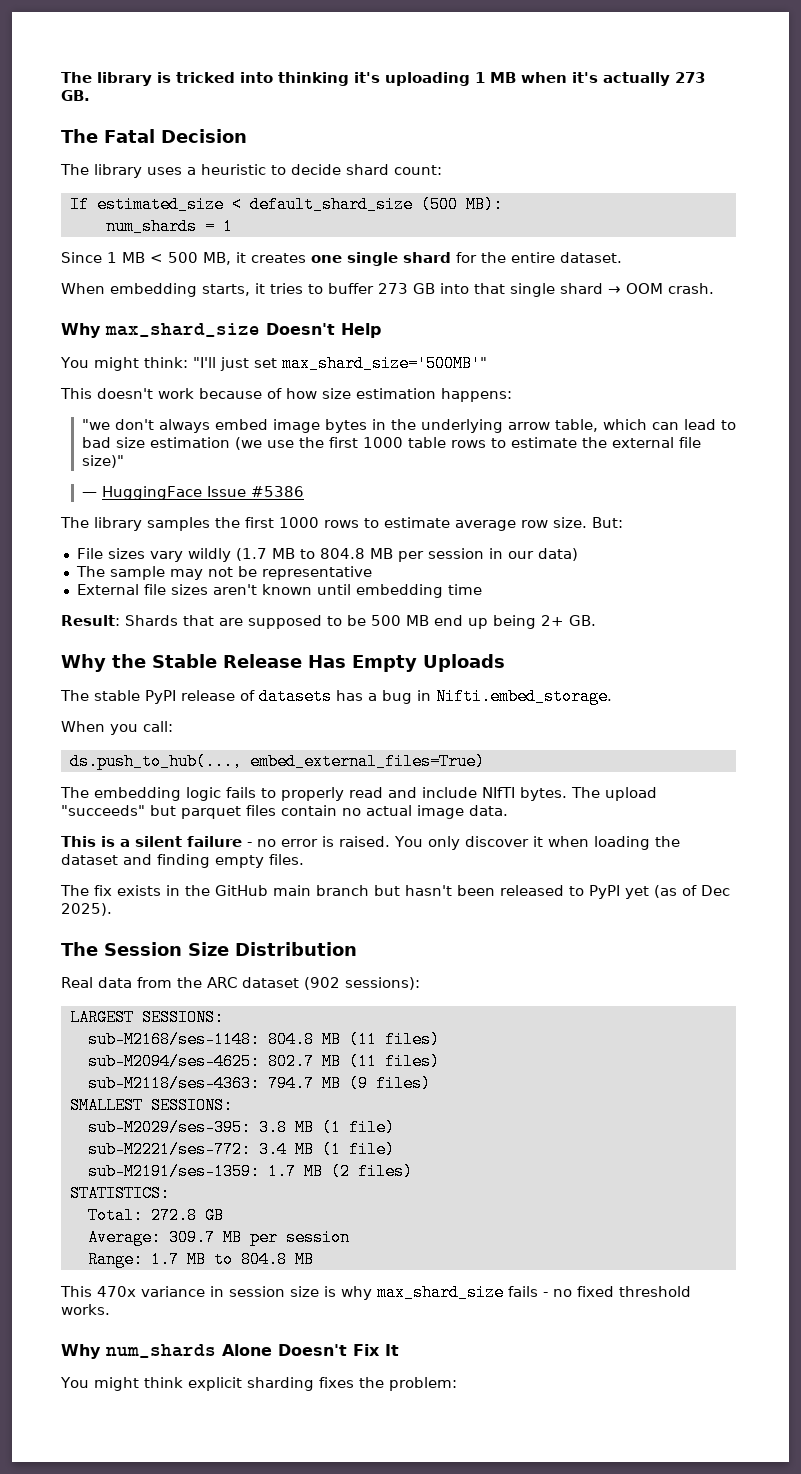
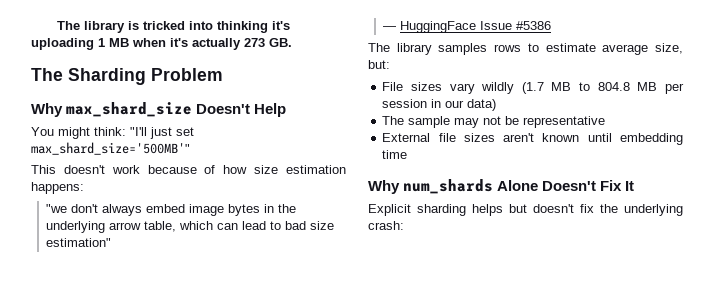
[104,129,247,143] [60,164,442,178] [69,196,503,213] [105,218,233,235] [61,252,622,266] [61,283,714,297] Fatal Decision // The library uses a heuristic to decide shard count: // If estimated_size < default_shard_size (500 MB): // num_shards = 1 // Since 1 MB < 500 MB, it creates one single shard for the entire dataset. // When embedding starts, it tries to buffer 273 GB into that single shard → OOM crash. -> [68,68,223,85] Sharding Problem
[149,437,701,450] [81,455,124,468] estimation (we use the first 1000 table rows to estimate the external file size)" -> [45,238,111,247] estimation"
[215,517,319,528] the first 1000 -> (488, 49) none
[521,517,623,528] row size. But: -> [655,43,683,54] [368,60,390,69] size, but:
[61,615,596,629] [61,654,505,672] [60,688,612,705] [61,721,173,735] [69,753,485,770] [60,787,657,801] [61,805,508,819] [61,836,680,850] [61,854,304,868] [60,885,730,899] [61,903,112,916] [61,942,357,956] [61,977,420,990] [69,1009,224,1026] [87,1031,440,1048] [87,1053,440,1070] [87,1075,431,1092] [69,1097,233,1114] [87,1119,395,1136] [87,1141,395,1158] [87,1163,413,1180] [69,1185,170,1202] [87,1207,224,1224] [87,1229,350,1246] [87,1251,314,1268] [60,1284,691,1301] [61,1304,110,1315] // Result: Shards that are supposed to be 500 MB end up being 2+ GB. // Why the Stable Release Has Empty Uploads // The stable PyPI release of datasets has a bug in Nifti.embed_storage. // When you call: // ds.push_to_hub(..., embed_external_files=True) // The embedding logic fails to properly read and include NIfTI bytes. The upload "succeeds" but parquet files contain no actual image data. // This is a silent failure - no error is raised. You only discover it when loading the dataset and finding empty files. // The fix exists in the GitHub main branch but hasn't been released to PyPI yet (as of Dec 2025). // The Session Size Distribution // Real data from the ARC dataset (902 sessions): // LARGEST SESSIONS: // sub-M2168/ses-1148: 804.8 MB (11 files) // sub-M2094/ses-4625: 802.7 MB (11 files) // sub-M2118/ses-4363: 794.7 MB (9 files) // SMALLEST SESSIONS: // sub-M2029/ses-395: 3.8 MB (1 file) // sub-M2221/ses-772: 3.4 MB (1 file) // sub-M2191/ses-1359: 1.7 MB (2 files) // STATISTICS: // Total: 272.8 GB // Average: 309.7 MB per session // Range: 1.7 MB to 804.8 MB // This 470x variance in session size is why max_shard_size fails - no fixed threshold works. -> (408, 154) none
[60,1377,457,1391] You might think explicit sharding fixes the problem: -> [368,204,683,216] [368,221,404,230] Explicit sharding helps but doesn't fix the underlying crash:

